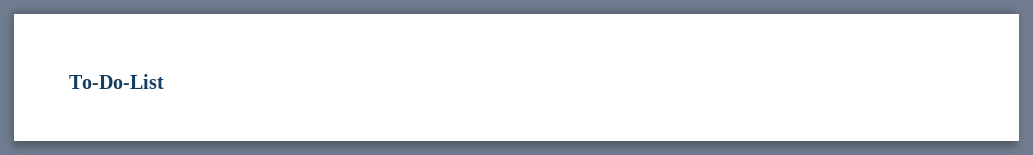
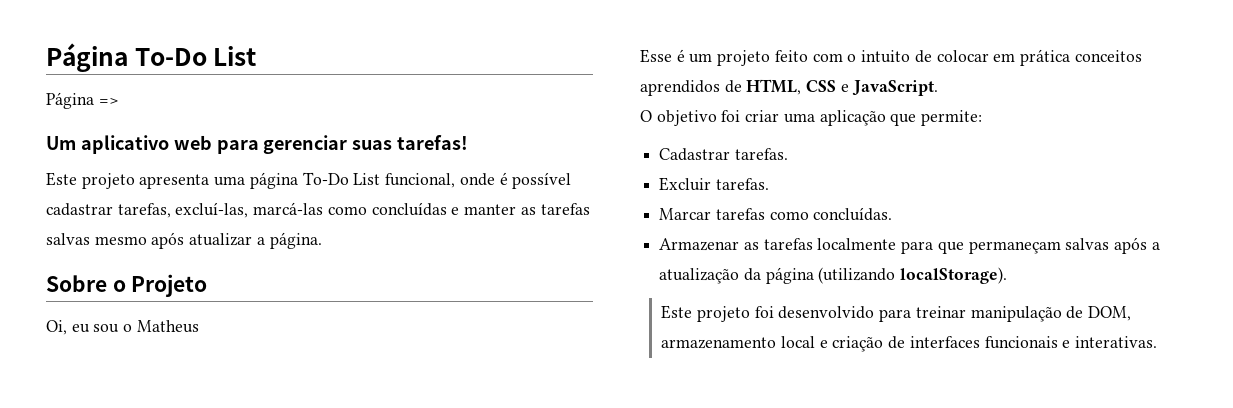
[69,74,164,89] To-Do-List -> [46,43,257,72] [46,92,119,109] [46,135,469,154] [46,172,572,189] [46,202,590,218] [46,232,322,249] [46,274,208,297] [46,320,199,335] [640,49,1142,66] [640,79,938,96] [640,110,983,126] [659,148,788,161] [659,177,769,191] [659,207,893,221] [659,237,1160,254] [659,267,1008,284] [661,305,1132,322] [661,336,1158,352] Página To-Do List // Página => // Um aplicativo web para gerenciar suas tarefas! // Este projeto apresenta uma página To-Do List funcional, onde é possível cadastrar tarefas, excluí-las, marcá-las como concluídas e manter as tarefas salvas mesmo após atualizar a página. // Sobre o Projeto // Oi, eu sou o Matheus // Esse é um projeto feito com o intuito de colocar em prática conceitos aprendidos de HTML, CSS e JavaScript. // O objetivo foi criar uma aplicação que permite: // Cadastrar tarefas. // Excluir tarefas. // Marcar tarefas como concluídas. // Armazenar as tarefas localmente para que permaneçam salvas após a atualização da página (utilizando localStorage). // Este projeto foi desenvolvido para treinar manipulação de DOM, armazenamento local e criação de interfaces funcionais e interativas.

